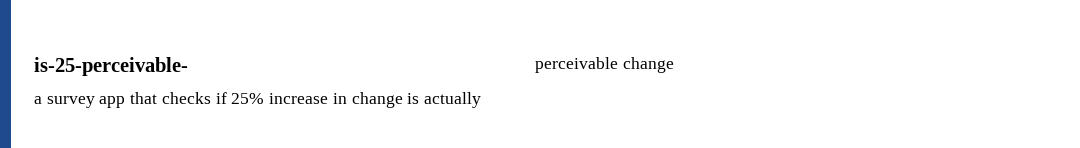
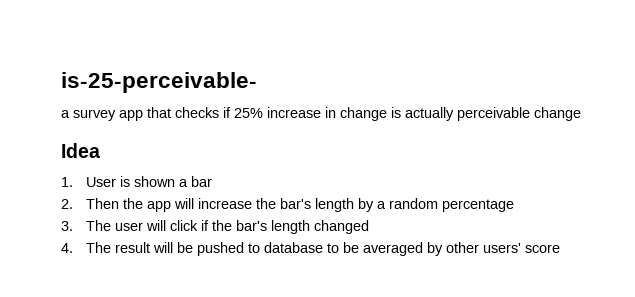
(674, 65) none -> [61,143,100,158] [61,176,213,187] [61,198,515,212] [61,220,370,234] [61,242,561,256] // Idea // 1. User is shown a bar // 2. Then the app will increase the bar's length by a random percentage // 3. The user will click if the bar's length changed // 4. The result will be pushed to database to be averaged by other users' score

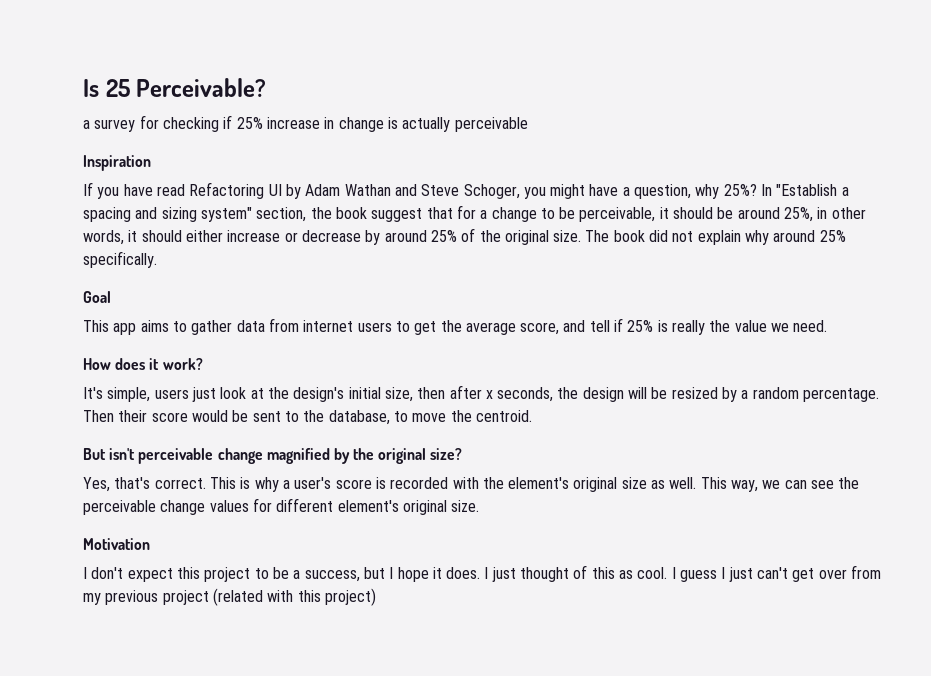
[61,72,257,93] is-25-perceivable- -> [83,78,267,97] Is 25 Perceivable?
[119,107,219,121] app that checks -> [139,115,219,132] for checking
[534,107,581,121] [61,143,100,158] [61,176,213,187] [61,198,515,212] [61,220,370,234] [61,242,561,256] change // Idea // 1. User is shown a bar // 2. Then the app will increase the bar's length by a random percentage // 3. The user will click if the bar's length changed // 4. The result will be pushed to database to be averaged by other users' score -> [83,155,151,171] [83,182,849,199] [83,205,866,222] [83,228,846,245] [83,251,157,268] [83,291,111,303] [83,318,828,335] [83,358,203,370] [83,385,880,402] [83,410,532,425] [83,448,463,464] [83,477,860,492] [83,498,480,515] [83,538,150,550] [83,565,881,582] [83,588,376,606] // Inspiration // If you have read Refactoring UI by Adam Wathan and Steve Schoger, you might have a question, why 25%? In "Establish a spacing and sizing system" section, the book suggest that for a change to be perceivable, it should be around 25%, in other words, it should either increase or decrease by around 25% of the original size. The book did not explain why around 25% specifically. // Goal // This app aims to gather data from internet users to get the average score, and tell if 25% is really the value we need. // How does it work? // It's simple, users just look at the design's initial size, then after x seconds, the design will be resized by a random percentage. Then their score would be sent to the database, to move the centroid. // But isn't perceivable change magnified by the original size? // Yes, that's correct. This is why a user's score is recorded with the element's original size as well. This way, we can see the perceivable change values for different element's original size. // Motivation // I don't expect this project to be a success, but I hope it does. I just thought of this as cool. I guess I just can't get over from my previous project (related with this project)

